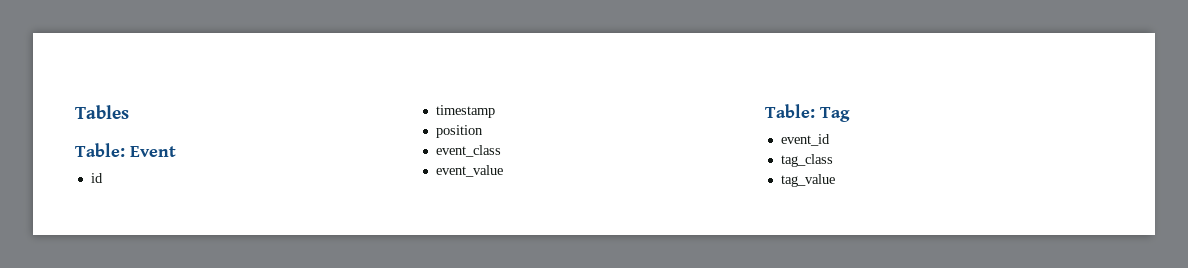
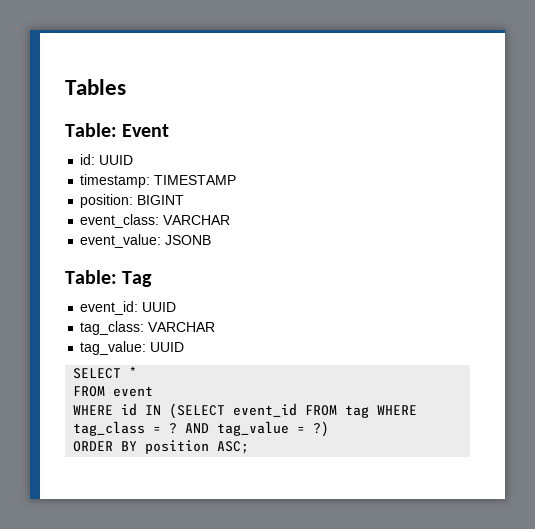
[90,173,103,183] [435,105,495,118] [435,125,483,138] [435,145,501,157] [435,165,503,177] [765,104,850,122] [780,134,830,146] [780,154,833,167] [780,174,835,187] id // timestamp // position // event_class // event_value // Table: Tag // event_id // tag_class // tag_value -> [80,154,134,165] [80,174,237,188] [80,194,185,208] [80,214,231,228] [80,234,212,248] [65,270,153,287] [80,301,177,315] [80,321,216,335] [80,341,185,355] [73,366,138,379] [73,386,154,397] [73,403,418,419] [73,421,330,437] [73,440,250,454] id: UUID // timestamp: TIMESTAMP // position: BIGINT // event_class: VARCHAR // event_value: JSONB // Table: Tag // event_id: UUID // tag_class: VARCHAR // tag_value: UUID // SELECT * // FROM event // WHERE id IN (SELECT event_id FROM tag WHERE tag_class = ? AND tag_value = ?) // ORDER BY position ASC;

